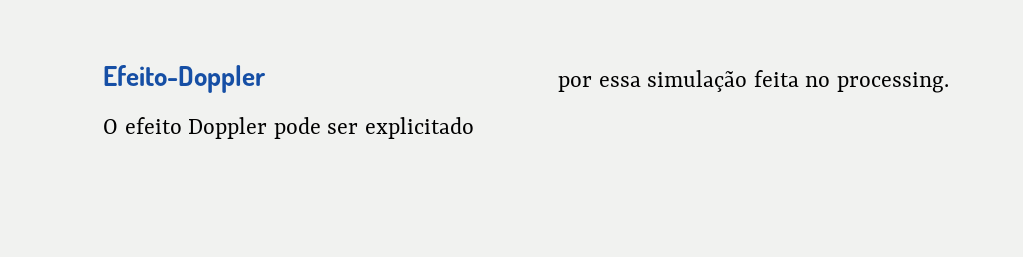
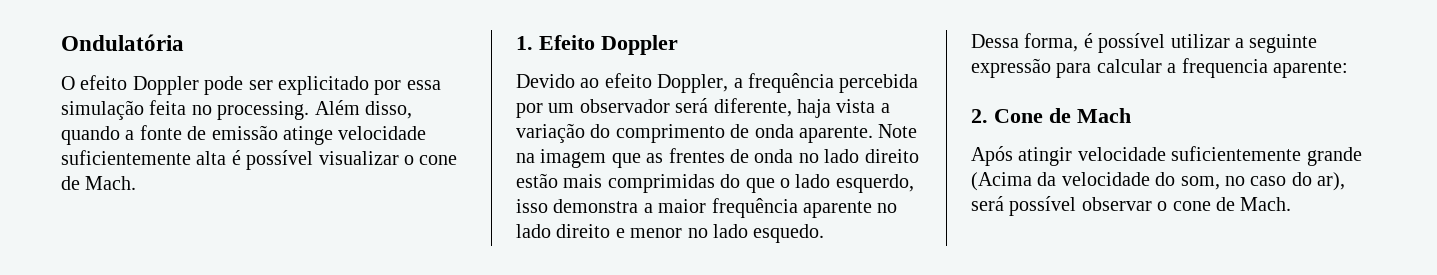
[103,65,266,93] Efeito-Doppler -> [61,34,184,51] Ondulatória
(950, 82) none -> [314,100,412,119] [61,125,427,145] [61,150,458,170] [61,176,137,190] [516,35,678,55] [516,73,919,93] [516,98,890,118] [516,123,918,143] [516,148,919,168] [516,173,914,193] [516,198,898,218] [516,224,825,243] [971,33,1318,53] [971,58,1348,78] [971,108,1131,123] [971,146,1362,166] [971,172,1346,191] [971,196,1292,216] Além disso, quando a fonte de emissão atinge velocidade suficientemente alta é possível visualizar o cone de Mach. // 1. Efeito Doppler // Devido ao efeito Doppler, a frequência percebida por um observador será diferente, haja vista a variação do comprimento de onda aparente. Note na imagem que as frentes de onda no lado direito estão mais comprimidas do que o lado esquerdo, isso demonstra a maior frequência aparente no lado direito e menor no lado esquedo. // Dessa forma, é possível utilizar a seguinte expressão para calcular a frequencia aparente: // 2. Cone de Mach // Após atingir velocidade suficientemente grande (Acima da velocidade do som, no caso do ar), será possível observar o cone de Mach.

